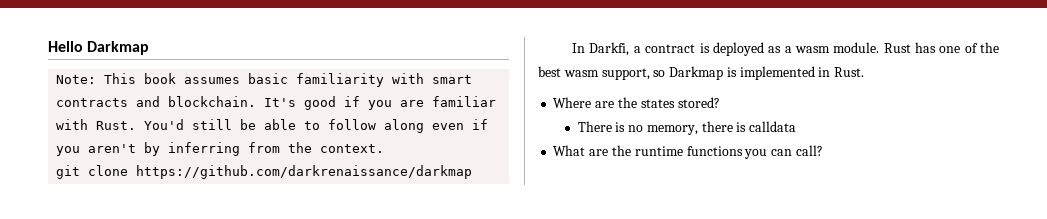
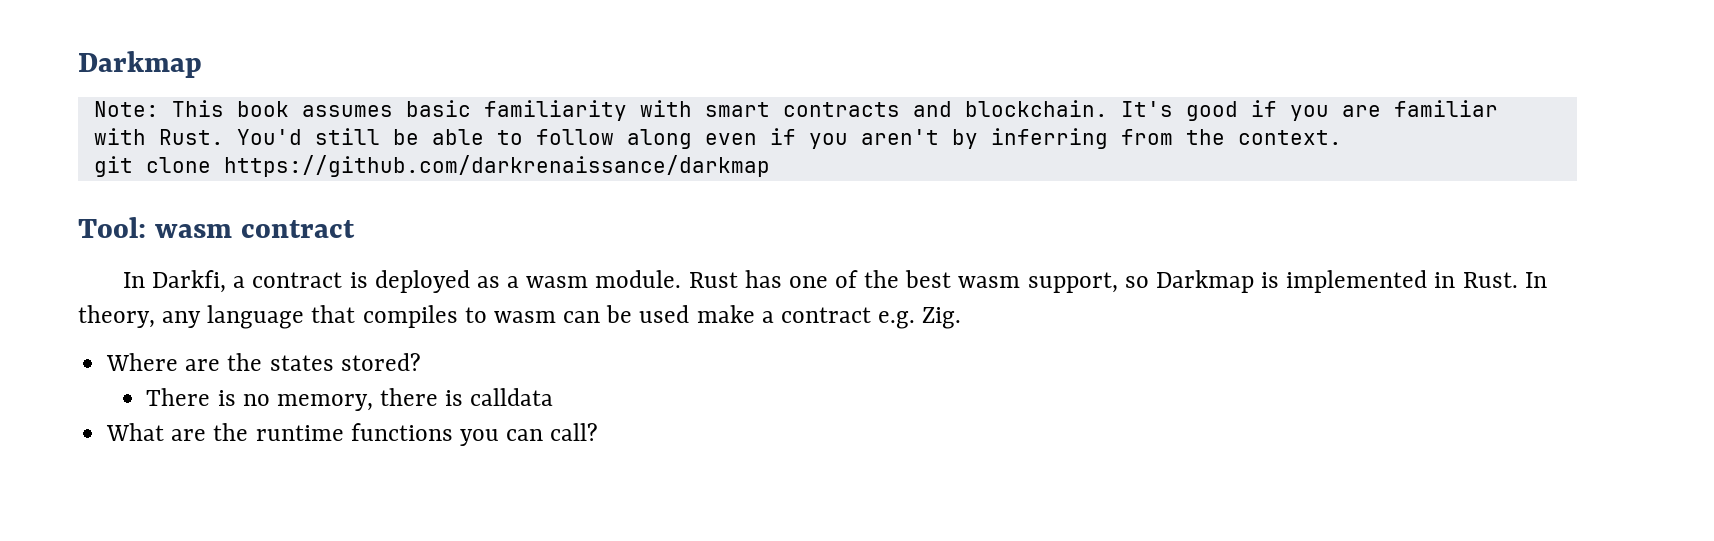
[48,41,83,52] Hello -> (78, 64) none
(473, 172) none -> [78,217,355,238] // Tool: wasm contract
(865, 72) none -> [1524,272,1547,288] [78,305,962,329] In theory, any language that compiles to wasm can be used make a contract e.g. Zig.

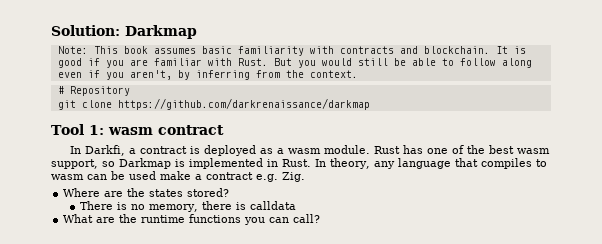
(78, 64) none -> [51,25,120,36] Solution:
[704,102,770,117] smart -> (334, 50) none
[1120,101,1173,117] It's -> [495,46,526,54] It is
[236,129,302,145] You'd -> [273,58,352,68] But you would
[860,129,939,145] aren't -> [129,70,172,80] aren't,
(1342, 137) none -> [57,86,130,96] // # Repository
[78,217,146,238] Tool: -> [51,124,104,135] Tool 1:

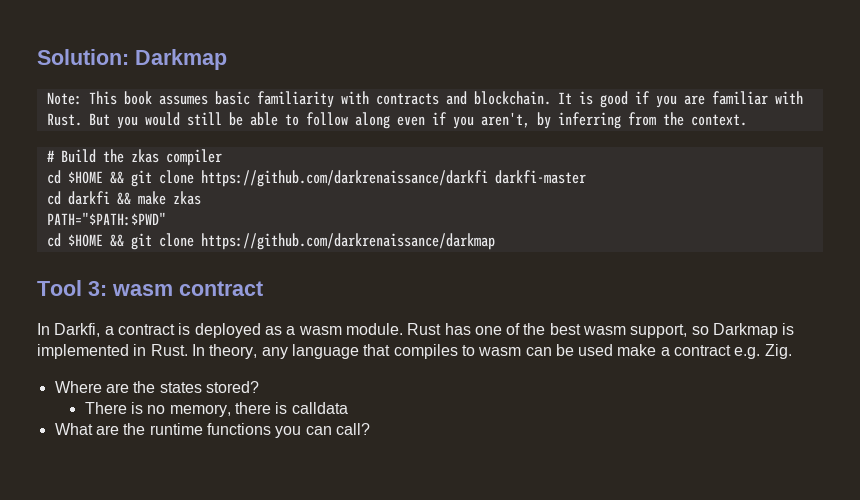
[69,86,130,96] Repository // -> [60,149,222,166] [46,170,586,187] [46,191,201,205] [46,212,166,226] [46,233,124,247] Build the zkas compiler // cd $HOME && git clone https://github.com/darkrenaissance/darkfi darkfi-master // cd darkfi && make zkas // PATH="$PATH:$PWD" // cd $HOME &&
[88,125,104,135] 1: -> [88,281,107,296] 3:

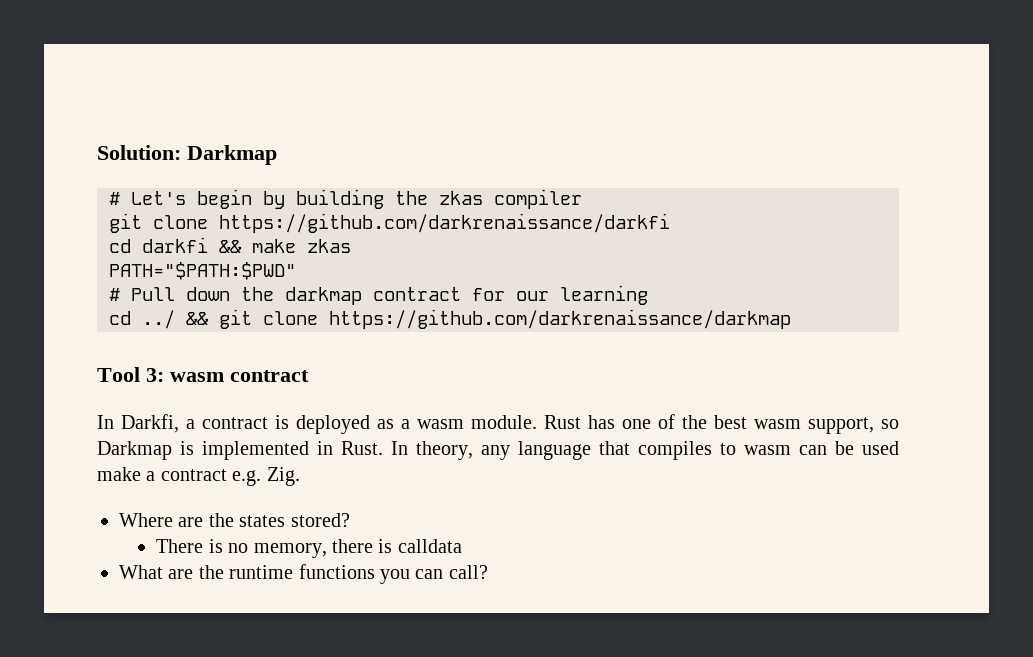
[46,91,803,108] [46,112,747,129] [46,149,96,163] Note: This book assumes basic familiarity with contracts and blockchain. It is good if you are familiar with Rust. But you would still be able to follow along even if you aren't, by inferring from the context. // # Build -> [109,189,384,209] # Let's begin by building
[46,170,124,184] cd $HOME && -> (582, 199) none
[494,170,586,184] darkfi-master -> (670, 223) none
[46,233,103,247] // cd $HOME -> [109,285,648,305] [109,310,175,329] // # Pull down the darkmap contract for our learning // cd ../

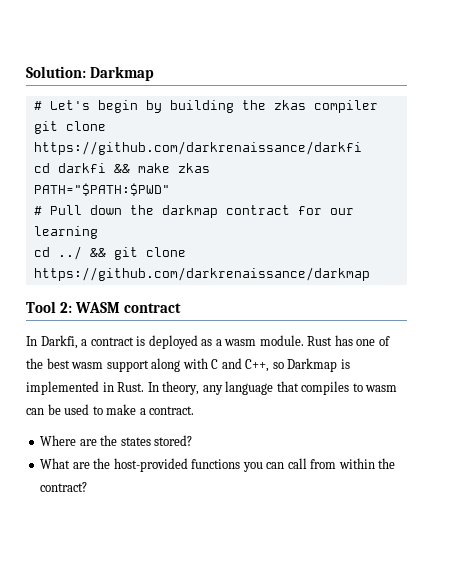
[146,368,224,382] 3: wasm -> [60,302,121,313] 2: WASM
[808,417,874,434] support, -> [106,358,270,372] support along with C and C++,
(899, 448) none -> [92,406,103,415] to
[160,467,300,486] contract e.g. Zig. -> [149,406,195,415] contract.
[156,539,462,558] // There is no memory, there is calldata -> (193, 440) none
[229,565,294,579] runtime -> [113,458,188,472] host-provided
[448,565,488,579] call? -> [287,458,396,469] [40,482,88,492] call from within the contract?

